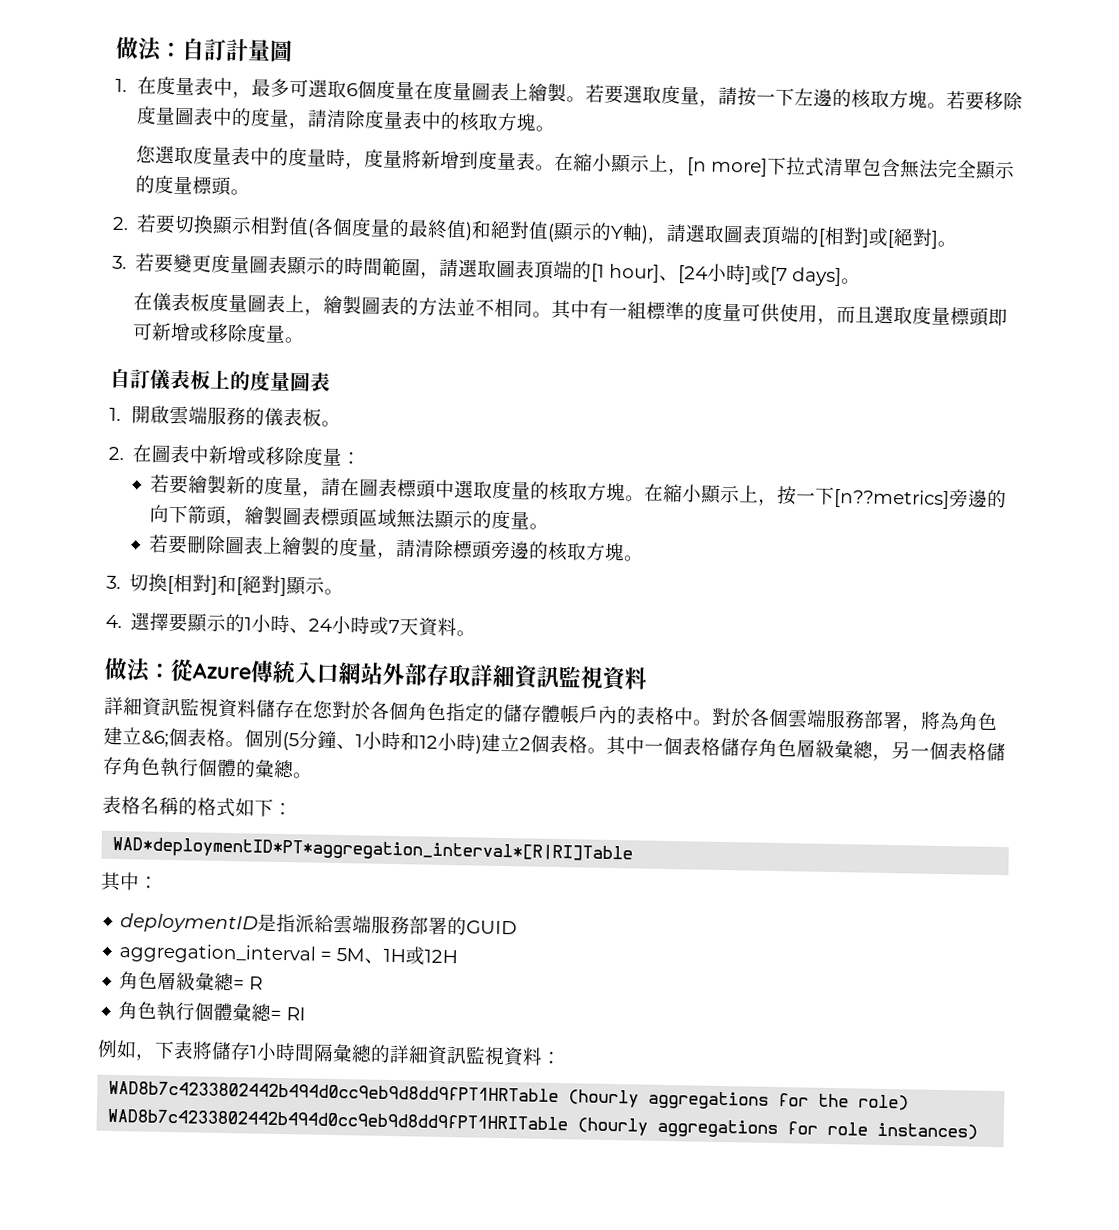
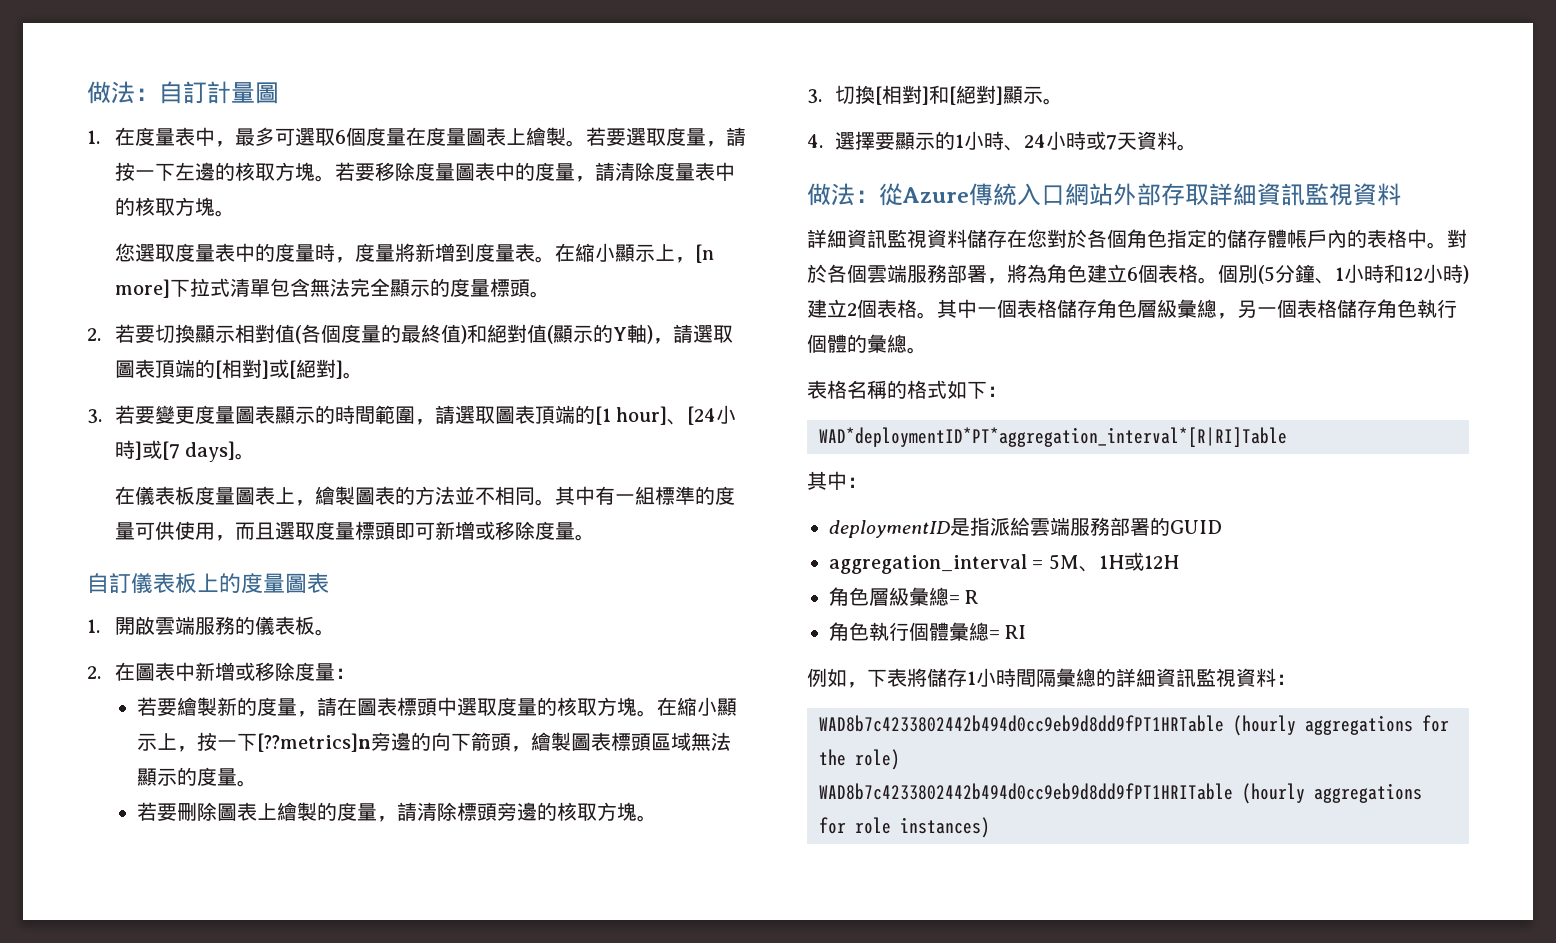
[833,488,950,510] [n??metrics] -> [256,733,371,752] [??metrics]n
[141,730,169,747] &6; -> [1127,267,1138,281] 6

